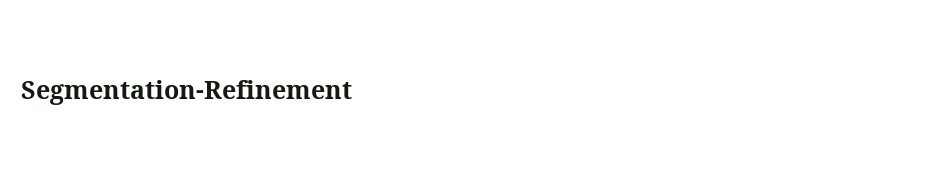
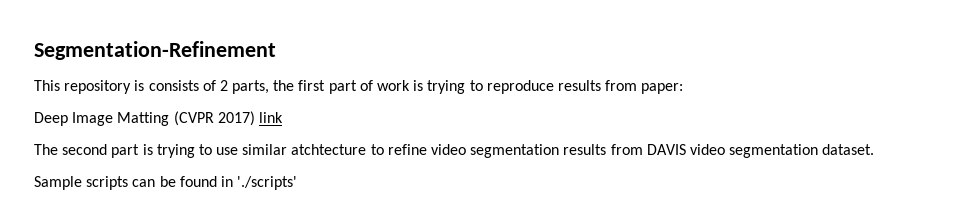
(352, 92) none -> [34,80,684,94] [34,111,283,126] [34,144,875,158] [34,176,298,190] // This repository is consists of 2 parts, the first part of work is trying to reproduce results from paper: // Deep Image Matting (CVPR 2017) link // The second part is trying to use similar atchtecture to refine video segmentation results from DAVIS video segmentation dataset. // Sample scripts can be found in './scripts'

